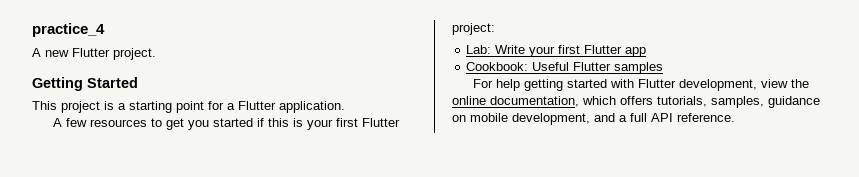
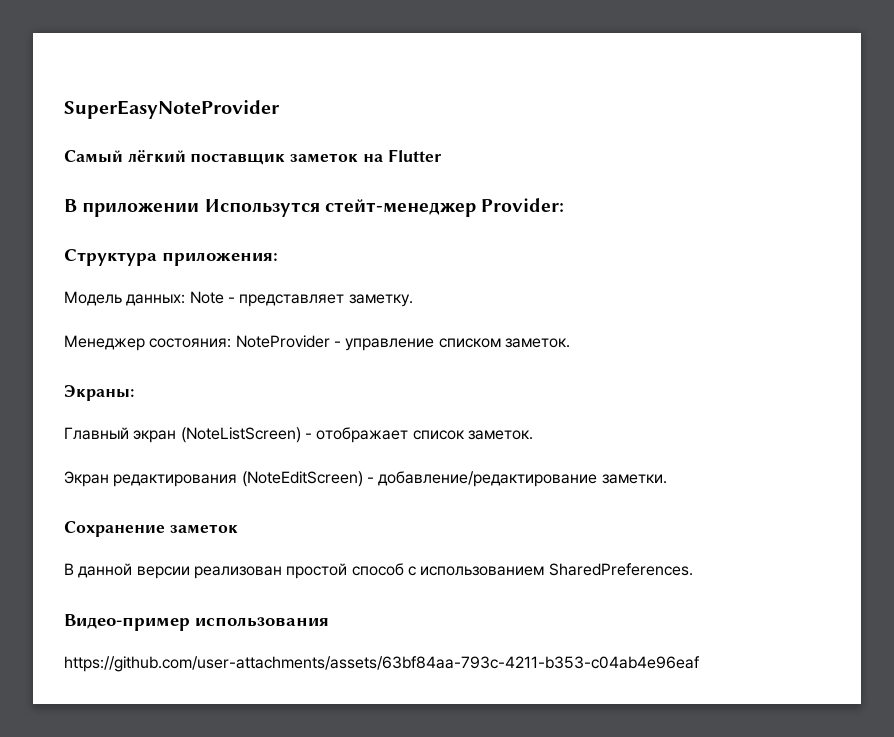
[32,23,105,37] [32,48,156,60] [32,77,138,91] [32,101,345,113] [52,118,400,130] [452,23,495,35] [466,45,647,57] [466,62,664,74] [472,79,809,91] [452,96,820,108] [452,113,735,125] practice_4 // A new Flutter project. // Getting Started // This project is a starting point for a Flutter application. // A few resources to get you started if this is your first Flutter project: // Lab: Write your first Flutter app // Cookbook: Useful Flutter samples // For help getting started with Flutter development, view the online documentation, which offers tutorials, samples, guidance on mobile development, and a full API reference. -> [64,100,280,119] [64,149,442,165] [64,198,565,217] [64,249,278,266] [64,291,413,307] [64,335,570,351] [64,385,134,401] [64,427,533,443] [64,471,667,487] [64,521,238,537] [64,563,693,579] [64,614,329,631] [64,656,700,672] SuperEasyNoteProvider // Самый лёгкий поставщик заметок на Flutter // В приложении Использутся стейт-менеджер Provider: // Структура приложения: // Модель данных: Note - представляет заметку. // Менеджер состояния: NoteProvider - управление списком заметок. // Экраны: // Главный экран (NoteListScreen) - отображает список заметок. // Экран редактирования (NoteEditScreen) - добавление/редактирование заметки. // Сохранение заметок // В данной версии реализован простой способ с использованием SharedPreferences. // Видео-пример использования // https://github.com/user-attachments/assets/63bf84aa-793c-4211-b353-c04ab4e96eaf

